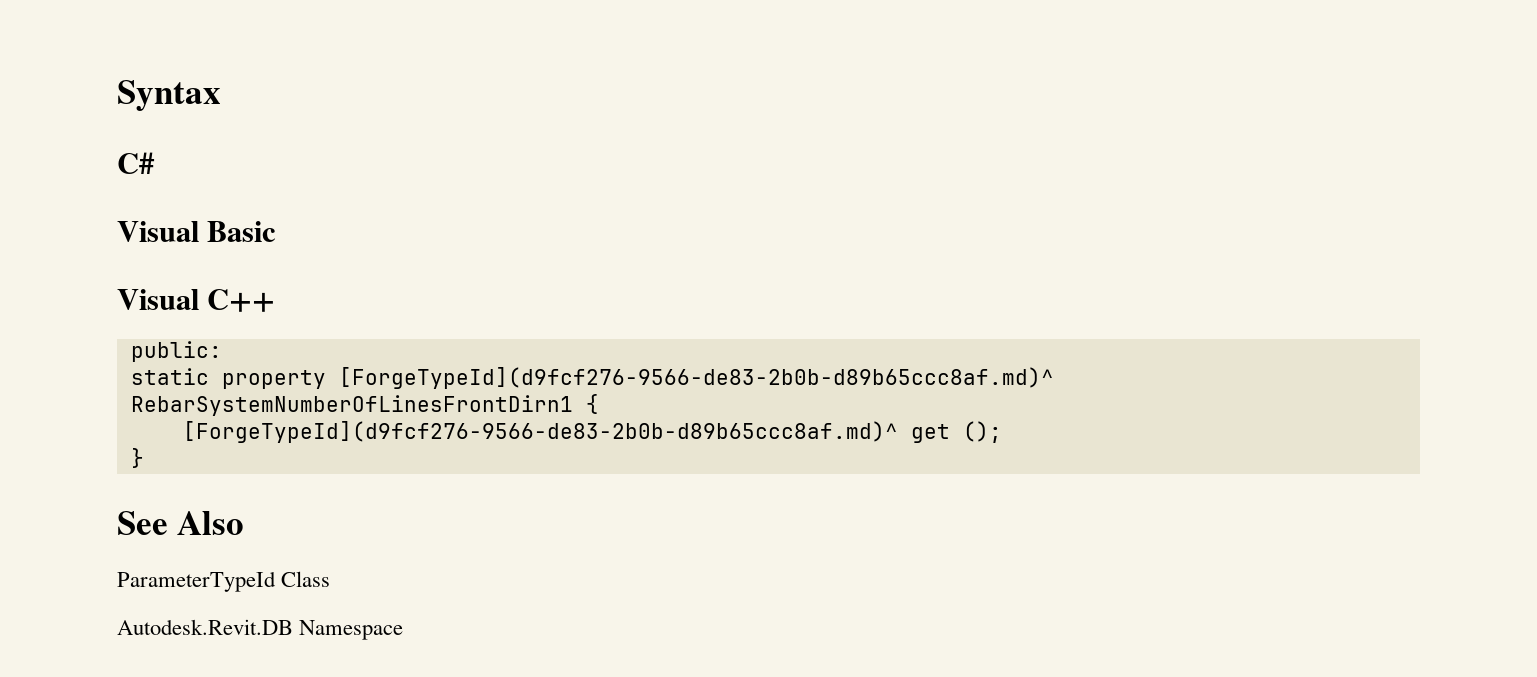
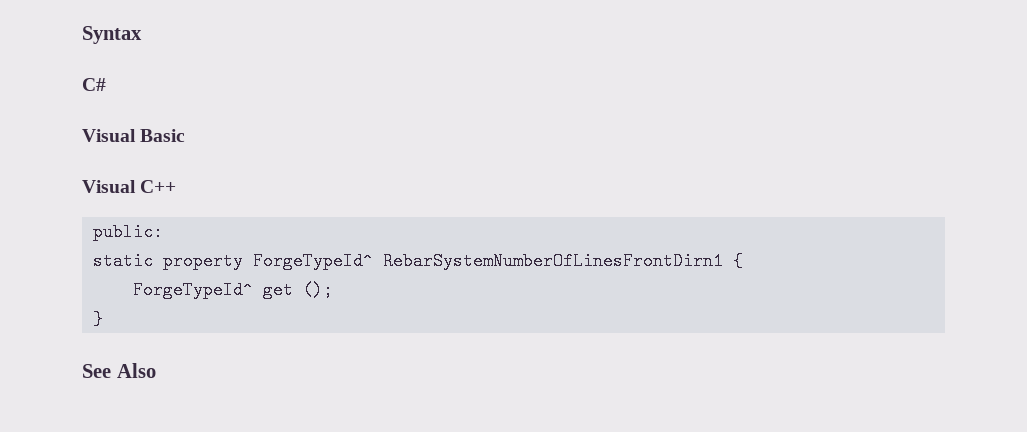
[338,367,1054,389] [ForgeTypeId](d9fcf276-9566-de83-2b0b-d89b65ccc8af.md)^ -> [252,252,373,270] ForgeTypeId^
[182,421,898,443] [ForgeTypeId](d9fcf276-9566-de83-2b0b-d89b65ccc8af.md)^ -> [132,281,253,299] ForgeTypeId^
[117,571,331,592] [117,619,404,640] // ParameterTypeId Class // Autodesk.Revit.DB Namespace -> (156, 370) none

